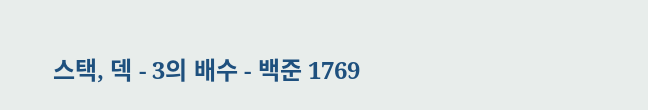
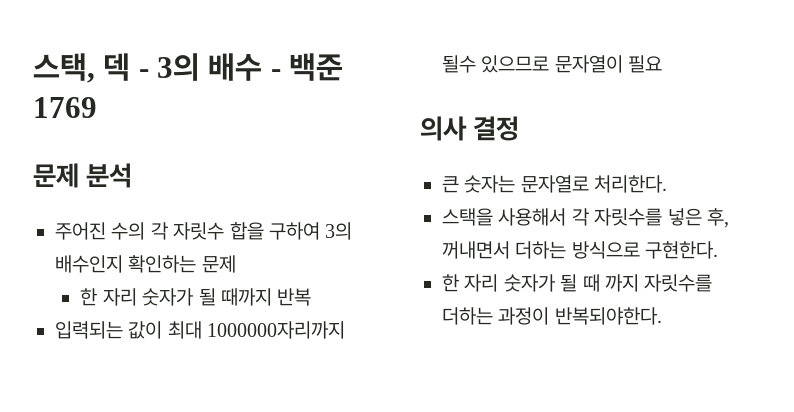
(361, 70) none -> [33,163,133,188] [55,222,353,240] [55,255,236,273] [80,288,312,306] [55,321,346,339] [442,55,663,73] [420,116,520,141] [442,175,668,193] [442,208,729,228] [442,241,719,259] [442,274,713,292] [442,307,662,325] // 문제 분석 // 주어진 수의 각 자릿수 합을 구하여 3의 배수인지 확인하는 문제 // 한 자리 숫자가 될 때까지 반복 // 입력되는 값이 최대 1000000자리까지 될수 있으므로 문자열이 필요 // 의사 결정 // 큰 숫자는 문자열로 처리한다. // 스택을 사용해서 각 자릿수를 넣은 후, 꺼내면서 더하는 방식으로 구현한다. // 한 자리 숫자가 될 때 까지 자릿수를 더하는 과정이 반복되야한다.

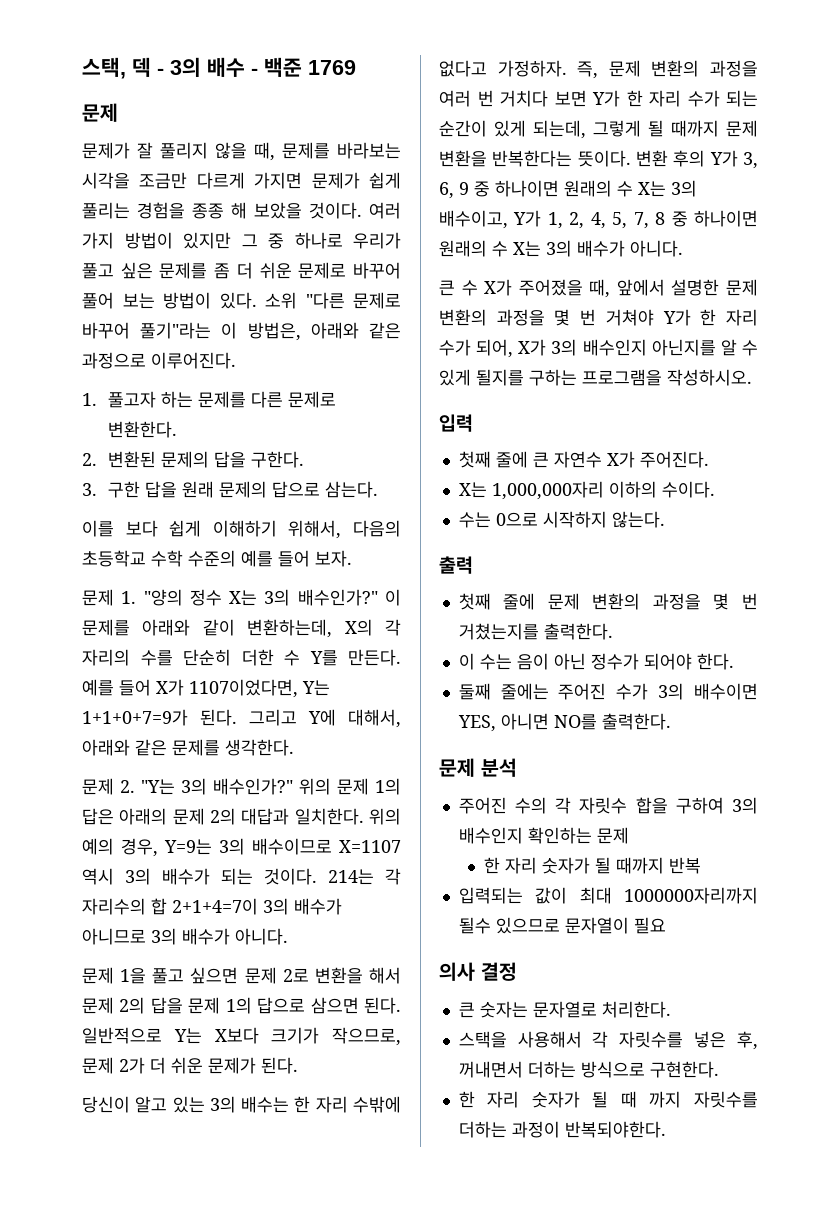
(79, 175) none -> [82,142,401,161] [82,172,401,189] [82,202,401,219] [82,232,401,249] [82,262,402,279] [82,292,401,309] [82,322,401,341] [82,352,236,369] [82,391,336,408] [107,421,177,438] [82,451,304,468] [82,481,378,498] [82,520,401,539] [82,550,352,567] [82,589,401,606] [82,619,401,638] [82,649,401,666] [82,679,330,698] [82,709,401,728] [82,739,294,756] [82,778,401,795] [82,808,401,825] [82,838,401,857] [82,868,401,885] [82,898,342,915] [82,928,288,945] [82,967,401,984] [82,997,401,1014] [82,1027,401,1046] [82,1057,298,1074] [82,1096,401,1113] [439,60,758,79] [439,90,758,107] [439,120,758,139] [439,150,758,169] [439,180,697,199] [439,210,759,229] [439,240,683,257] [439,279,758,298] [439,309,758,326] [439,339,758,358] [439,369,752,386] [439,414,473,432] [458,451,709,468] [458,481,715,500] [458,511,665,528] [439,556,473,574] [458,593,758,610] [458,623,613,640] [458,653,734,670] [458,683,758,700] [457,713,671,732] [439,758,475,777] // 문제가 잘 풀리지 않을 때, 문제를 바라보는 시각을 조금만 다르게 가지면 문제가 쉽게 풀리는 경험을 종종 해 보았을 것이다. 여러 가지 방법이 있지만 그 중 하나로 우리가 풀고 싶은 문제를 좀 더 쉬운 문제로 바꾸어 풀어 보는 방법이 있다. 소위 "다른 문제로 바꾸어 풀기"라는 이 방법은, 아래와 같은 과정으로 이루어진다. // 1. 풀고자 하는 문제를 다른 문제로 변환한다. // 2. 변환된 문제의 답을 구한다. // 3. 구한 답을 원래 문제의 답으로 삼는다. // 이를 보다 쉽게 이해하기 위해서, 다음의 초등학교 수학 수준의 예를 들어 보자. // 문제 1. "양의 정수 X는 3의 배수인가?" 이 문제를 아래와 같이 변환하는데, X의 각 자리의 수를 단순히 더한 수 Y를 만든다. 예를 들어 X가 1107이었다면, Y는 1+1+0+7=9가 된다. 그리고 Y에 대해서, 아래와 같은 문제를 생각한다. // 문제 2. "Y는 3의 배수인가?" 위의 문제 1의 답은 아래의 문제 2의 대답과 일치한다. 위의 예의 경우, Y=9는 3의 배수이므로 X=1107 역시 3의 배수가 되는 것이다. 214는 각 자리수의 합 2+1+4=7이 3의 배수가 아니므로 3의 배수가 아니다. // 문제 1을 풀고 싶으면 문제 2로 변환을 해서 문제 2의 답을 문제 1의 답으로 삼으면 된다. 일반적으로 Y는 X보다 크기가 작으므로, 문제 2가 더 쉬운 문제가 된다. // 당신이 알고 있는 3의 배수는 한 자리 수밖에 없다고 가정하자. 즉, 문제 변환의 과정을 여러 번 거치다 보면 Y가 한 자리 수가 되는 순간이 있게 되는데, 그렇게 될 때까지 문제 변환을 반복한다는 뜻이다. 변환 후의 Y가 3, 6, 9 중 하나이면 원래의 수 X는 3의 배수이고, Y가 1, 2, 4, 5, 7, 8 중 하나이면 원래의 수 X는 3의 배수가 아니다. // 큰 수 X가 주어졌을 때, 앞에서 설명한 문제 변환의 과정을 몇 번 거쳐야 Y가 한 자리 수가 되어, X가 3의 배수인지 아닌지를 알 수 있게 될지를 구하는 프로그램을 작성하시오. // 입력 // 첫째 줄에 큰 자연수 X가 주어진다. // X는 1,000,000자리 이하의 수이다. // 수는 0으로 시작하지 않는다. // 출력 // 첫째 줄에 문제 변환의 과정을 몇 번 거쳤는지를 출력한다. // 이 수는 음이 아닌 정수가 되어야 한다. // 둘째 줄에는 주어진 수가 3의 배수이면 YES, 아니면 NO를 출력한다. // 문제

